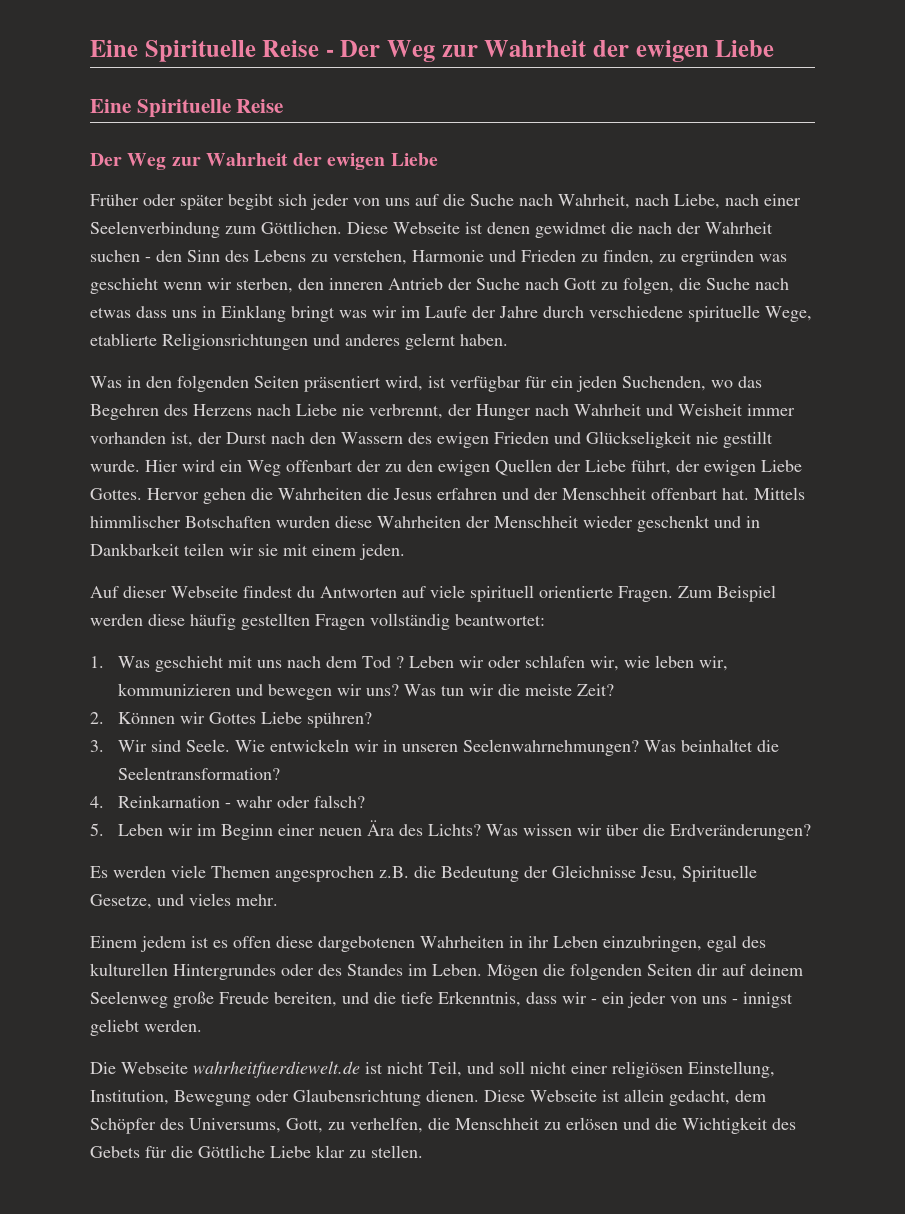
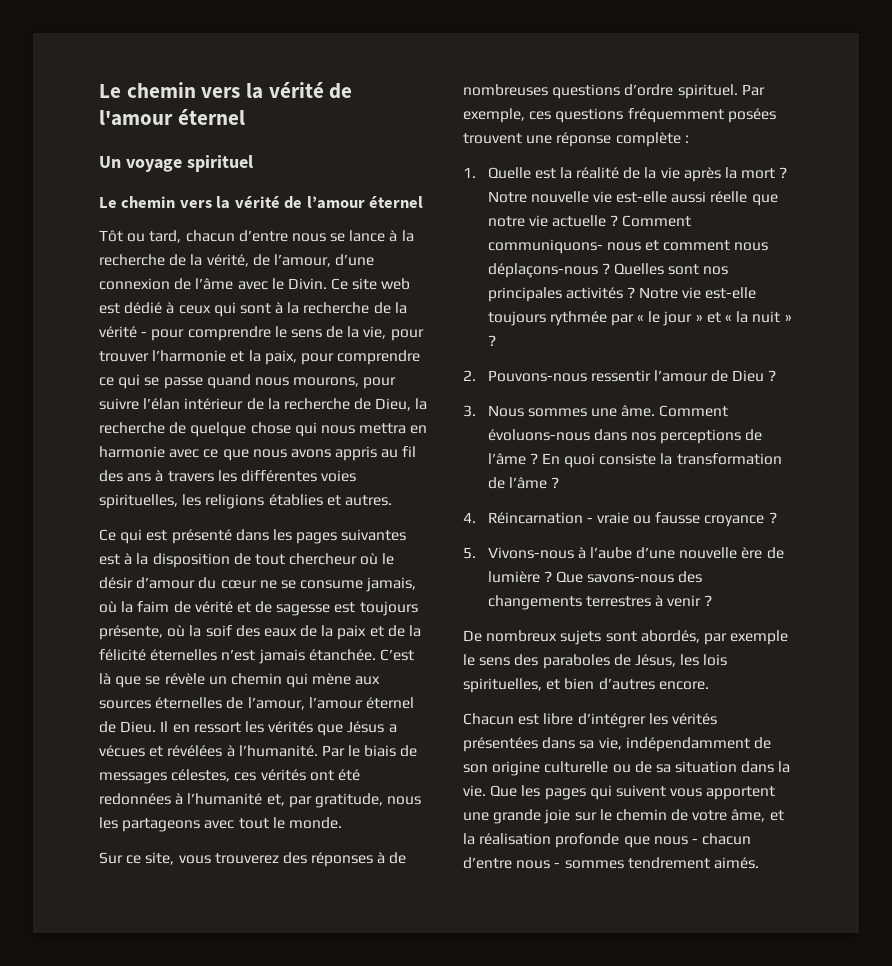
[90,40,775,62] [90,99,284,118] [90,153,438,170] [90,194,801,210] [90,221,773,238] [90,250,787,266] [90,277,789,294] [90,305,812,322] [90,333,508,350] [90,375,762,392] [90,404,795,420] [90,431,773,448] [90,459,802,476] [90,487,805,504] [90,515,760,532] [90,543,405,560] [90,585,776,602] [90,613,545,630] [90,655,729,672] [118,683,615,700] [90,712,373,728] [90,739,780,756] [118,767,281,780] [90,795,366,808] [90,820,812,840] [90,865,757,882] [90,893,278,909] [90,935,766,952] [90,963,803,980] [90,991,793,1008] [90,1019,202,1036] [90,1061,775,1078] [90,1089,766,1106] [90,1117,796,1134] [90,1145,423,1158] Eine Spirituelle Reise - Der Weg zur Wahrheit der ewigen Liebe // Eine Spirituelle Reise // Der Weg zur Wahrheit der ewigen Liebe // Früher oder später begibt sich jeder von uns auf die Suche nach Wahrheit, nach Liebe, nach einer Seelenverbindung zum Göttlichen. Diese Webseite ist denen gewidmet die nach der Wahrheit suchen - den Sinn des Lebens zu verstehen, Harmonie und Frieden zu finden, zu ergründen was geschieht wenn wir sterben, den inneren Antrieb der Suche nach Gott zu folgen, die Suche nach etwas dass uns in Einklang bringt was wir im Laufe der Jahre durch verschiedene spirituelle Wege, etablierte Religionsrichtungen und anderes gelernt haben. // Was in den folgenden Seiten präsentiert wird, ist verfügbar für ein jeden Suchenden, wo das Begehren des Herzens nach Liebe nie verbrennt, der Hunger nach Wahrheit und Weisheit immer vorhanden ist, der Durst nach den Wassern des ewigen Frieden und Glückseligkeit nie gestillt wurde. Hier wird ein Weg offenbart der zu den ewigen Quellen der Liebe führt, der ewigen Liebe Gottes. Hervor gehen die Wahrheiten die Jesus erfahren und der Menschheit offenbart hat. Mittels himmlischer Botschaften wurden diese Wahrheiten der Menschheit wieder geschenkt und in Dankbarkeit teilen wir sie mit einem jeden. // Auf dieser Webseite findest du Antworten auf viele spirituell orientierte Fragen. Zum Beispiel werden diese häufig gestellten Fragen vollständig beantwortet: // 1. Was geschieht mit uns nach dem Tod ? Leben wir oder schlafen wir, wie leben wir, kommunizieren und bewegen wir uns? Was tun wir die meiste Zeit? // 2. Können wir Gottes Liebe spühren? // 3. Wir sind Seele. Wie entwickeln wir in unseren Seelenwahrnehmungen? Was beinhaltet die Seelentransformation? // 4. Reinkarnation - wahr oder falsch? // 5. Leben wir im Beginn einer neuen Ära des Lichts? Was wissen wir über die Erdveränderungen? // Es werden viele Themen angesprochen z.B. die Bedeutung der Gleichnisse Jesu, Spirituelle Gesetze, und vieles mehr. // Einem jedem ist es offen diese dargebotenen Wahrheiten in ihr Leben einzubringen, egal des kulturellen Hintergrundes oder des Standes im Leben. Mögen die folgenden Seiten dir auf deinem Seelenweg große Freude bereiten, und die tiefe Erkenntnis, dass wir - ein jeder von uns - innigst geliebt werden. // Die Webseite wahrheitfuerdiewelt.de ist nicht Teil, und soll nicht einer religiösen Einstellung, Institution, Bewegung oder Glaubensrichtung dienen. Diese Webseite ist allein gedacht, dem Schöpfer des Universums, Gott, zu verhelfen, die Menschheit zu erlösen und die Wichtigkeit des Gebets für die Göttliche Liebe klar zu stellen. -> [99,82,353,99] [99,109,245,126] [99,155,253,172] [99,196,424,209] [99,230,414,243] [99,254,375,267] [99,278,411,290] [99,302,407,317] [99,326,424,341] [99,350,421,365] [99,374,397,389] [99,398,428,411] [99,422,428,437] [99,446,417,461] [99,470,357,482] [99,494,392,509] [99,529,407,544] [99,553,395,568] [99,577,417,592] [99,601,418,616] [99,625,422,640] [99,649,414,664] [99,673,381,688] [99,697,414,710] [99,721,397,736] [99,745,418,757] [99,769,360,784] [99,793,422,808] [99,817,342,832] [99,852,407,867] [463,84,765,99] [463,108,776,123] [463,132,689,147] [463,167,788,182] [487,191,778,206] [487,215,692,227] [487,239,769,254] [487,263,729,278] [487,287,757,302] [487,311,792,326] [487,335,496,346] [463,370,777,382] [463,405,729,417] [487,429,763,444] [487,453,782,468] [487,477,559,489] [463,512,777,527] [463,547,784,559] [487,571,703,583] [487,595,713,610] [463,630,789,645] [463,654,728,669] [463,678,709,693] [463,713,717,728] [463,737,771,752] [463,761,791,776] [463,785,776,800] [463,809,784,824] [463,833,752,848] [463,857,759,869] Le chemin vers la vérité de l'amour éternel // Un voyage spirituel // Le chemin vers la vérité de l’amour éternel // Tôt ou tard, chacun d’entre nous se lance à la recherche de la vérité, de l’amour, d’une connexion de l’âme avec le Divin. Ce site web est dédié à ceux qui sont à la recherche de la vérité - pour comprendre le sens de la vie, pour trouver l’harmonie et la paix, pour comprendre ce qui se passe quand nous mourons, pour suivre l’élan intérieur de la recherche de Dieu, la recherche de quelque chose qui nous mettra en harmonie avec ce que nous avons appris au fil des ans à travers les différentes voies spirituelles, les religions établies et autres. // Ce qui est présenté dans les pages suivantes est à la disposition de tout chercheur où le désir d’amour du cœur ne se consume jamais, où la faim de vérité et de sagesse est toujours présente, où la soif des eaux de la paix et de la félicité éternelles n’est jamais étanchée. C’est là que se révèle un chemin qui mène aux sources éternelles de l’amour, l’amour éternel de Dieu. Il en ressort les vérités que Jésus a vécues et révélées à l’humanité. Par le biais de messages célestes, ces vérités ont été redonnées à l’humanité et, par gratitude, nous les partageons avec tout le monde. // Sur ce site, vous trouverez des réponses à de nombreuses questions d’ordre spirituel. Par exemple, ces questions fréquemment posées trouvent une réponse complète : // 1. Quelle est la réalité de la vie après la mort ? Notre nouvelle vie est-elle aussi réelle que notre vie actuelle ? Comment communiquons- nous et comment nous déplaçons-nous ? Quelles sont nos principales activités ? Notre vie est-elle toujours rythmée par « le jour » et « la nuit » ? // 2. Pouvons-nous ressentir l’amour de Dieu ? // 3. Nous sommes une âme. Comment évoluons-nous dans nos perceptions de l’âme ? En quoi consiste la transformation de l’âme ? // 4. Réincarnation - vraie ou fausse croyance ? // 5. Vivons-nous à l’aube d’une nouvelle ère de lumière ? Que savons-nous des changements terrestres à venir ? // De nombreux sujets sont abordés, par exemple le sens des paraboles de Jésus, les lois spirituelles, et bien d’autres encore. // Chacun est libre d’intégrer les vérités présentées dans sa vie, indépendamment de son origine culturelle ou de sa situation dans la vie. Que les pages qui suivent vous apportent une grande joie sur le chemin de votre âme, et la réalisation profonde que nous - chacun d’entre nous - sommes tendrement aimés.

